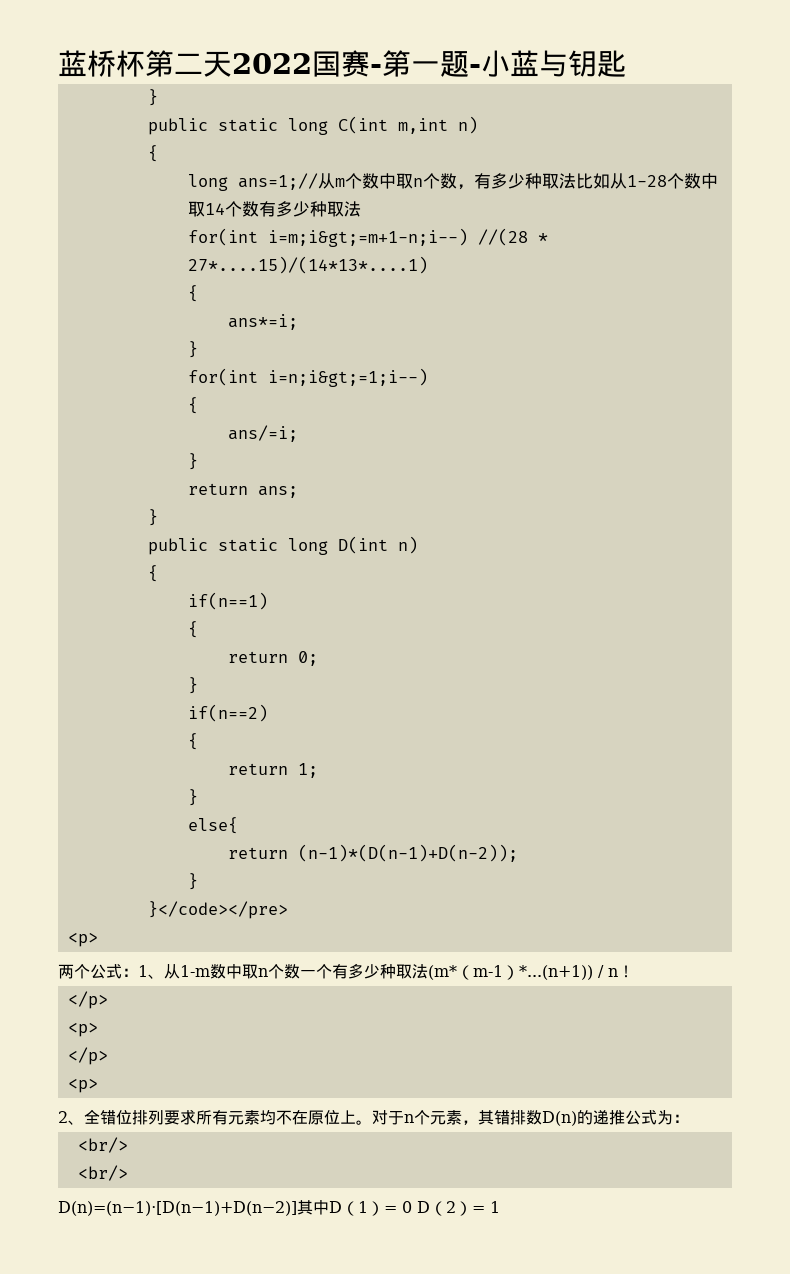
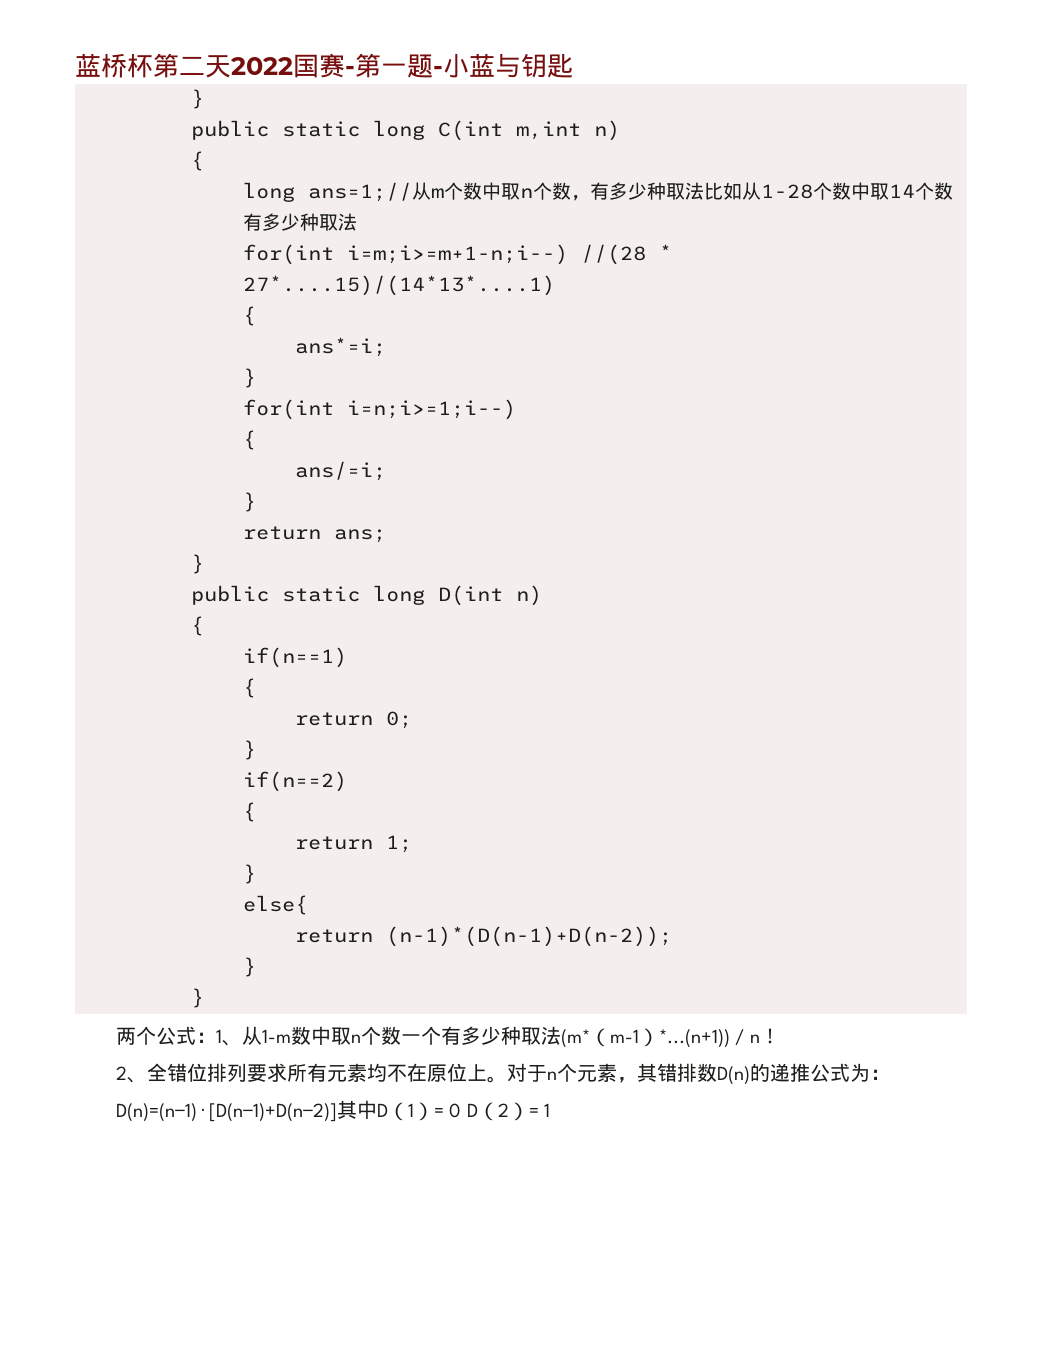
[267,228,468,247] i=m;i&gt;=m+1-n;i--) -> [347,244,568,265] i=m;i>=m+1-n;i--)
[267,368,428,387] i=n;i&gt;=1;i--) -> [347,399,516,420] i=n;i>=1;i--)
[147,901,288,919] [67,932,98,947] }</code></pre> // <p> -> [191,988,204,1008] }
[67,991,108,1009] [67,1022,98,1037] [67,1047,108,1065] [67,1078,98,1093] // </p> // <p> // </p> // <p> -> (780, 1036) none
[77,1137,128,1153] [77,1165,128,1181] // <br/> // <br/> -> (890, 1074) none

